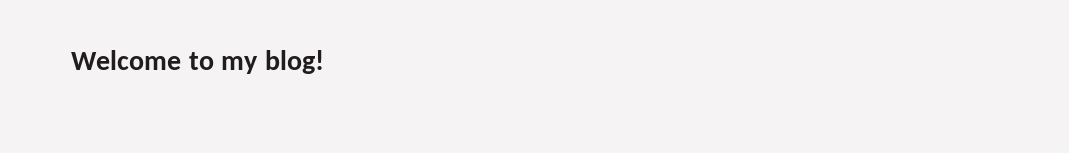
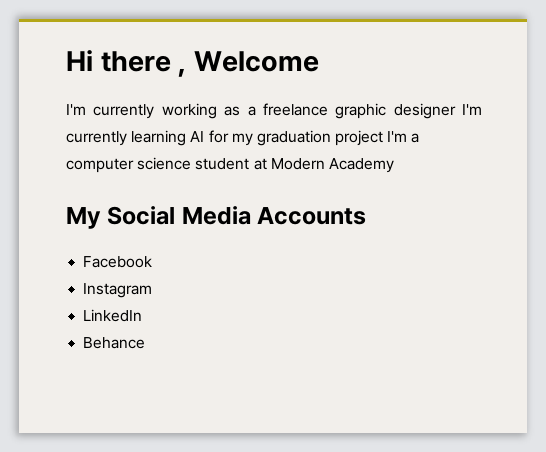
[71,50,324,74] Welcome to my blog! -> [66,50,319,77] [66,103,482,119] [66,130,420,146] [66,157,394,173] [66,206,367,229] [83,256,153,268] [83,283,153,298] [83,309,143,322] [83,337,146,349] Hi there , Welcome // I'm currently working as a freelance graphic designer I'm currently learning AI for my graduation project I'm a computer science student at Modern Academy // My Social Media Accounts // Facebook // Instagram // LinkedIn // Behance

